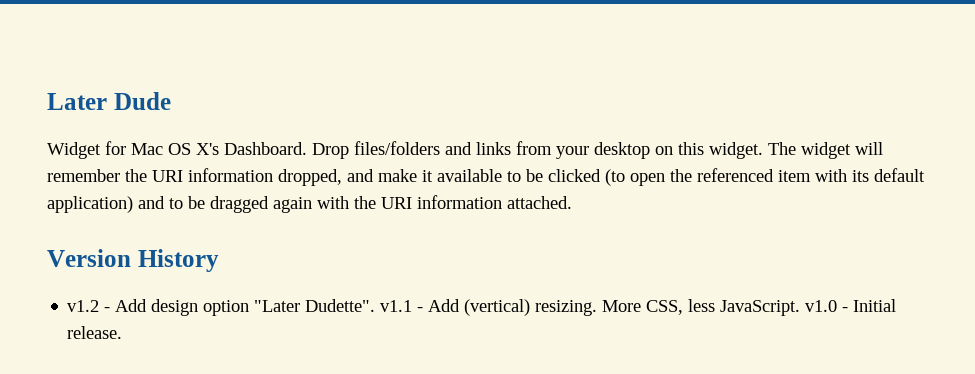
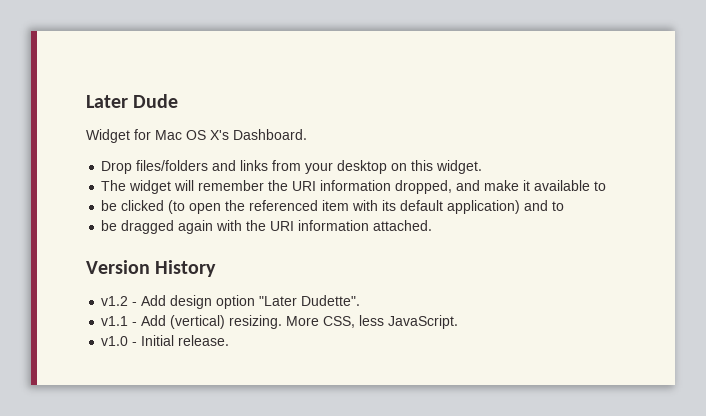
(307, 148) none -> (307, 134) //
(763, 150) none -> (483, 167) //
(521, 176) none -> (607, 186) //
(183, 203) none -> (565, 206) //
(376, 305) none -> (361, 300) //
(801, 308) none -> (459, 322) //

